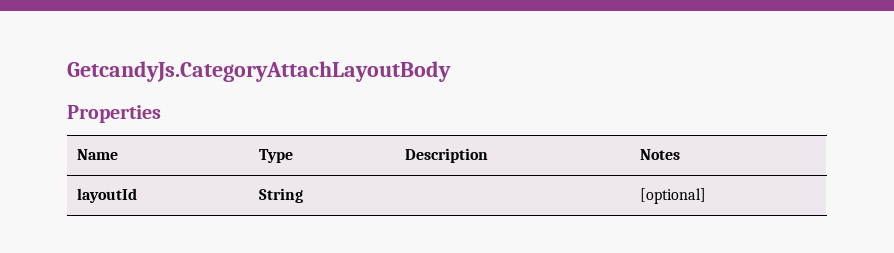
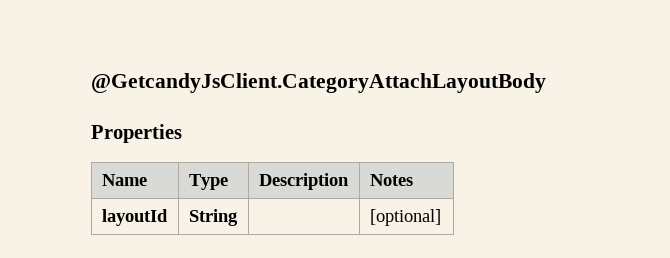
[67,61,451,82] GetcandyJs.CategoryAttachLayoutBody -> [91,73,546,93] @GetcandyJsClient.CategoryAttachLayoutBody

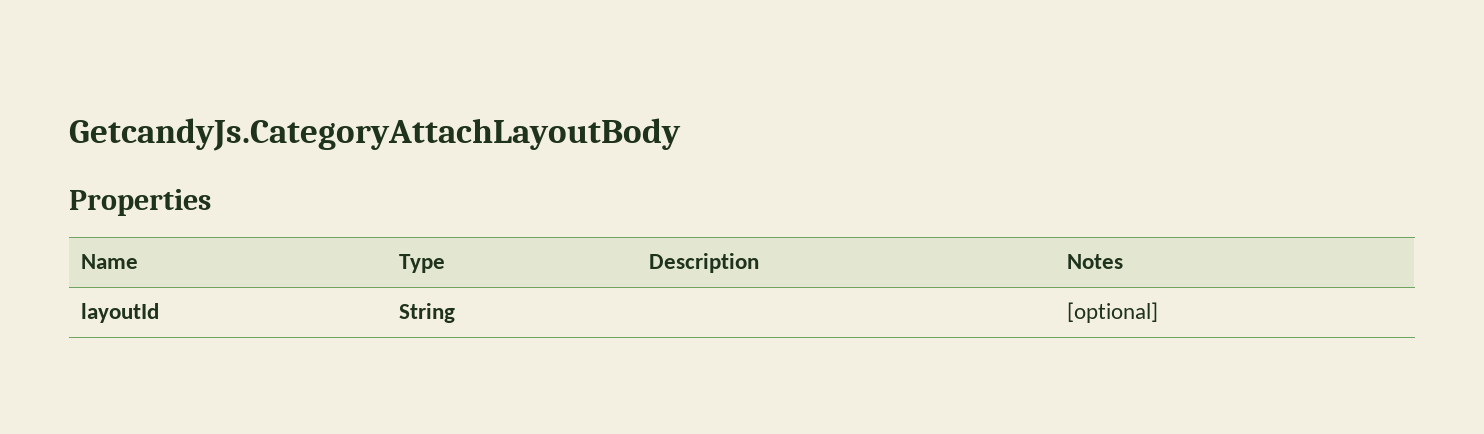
[91,73,546,93] @GetcandyJsClient.CategoryAttachLayoutBody -> [69,118,681,151] GetcandyJs.CategoryAttachLayoutBody

